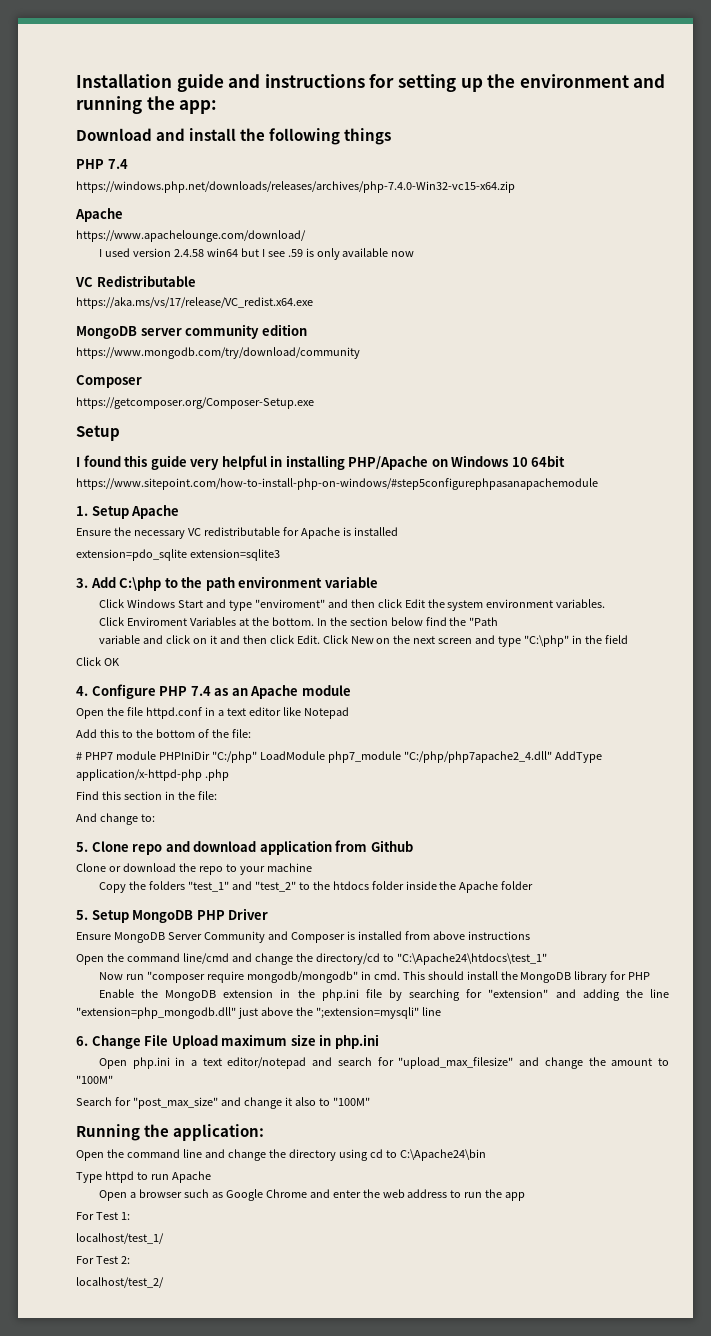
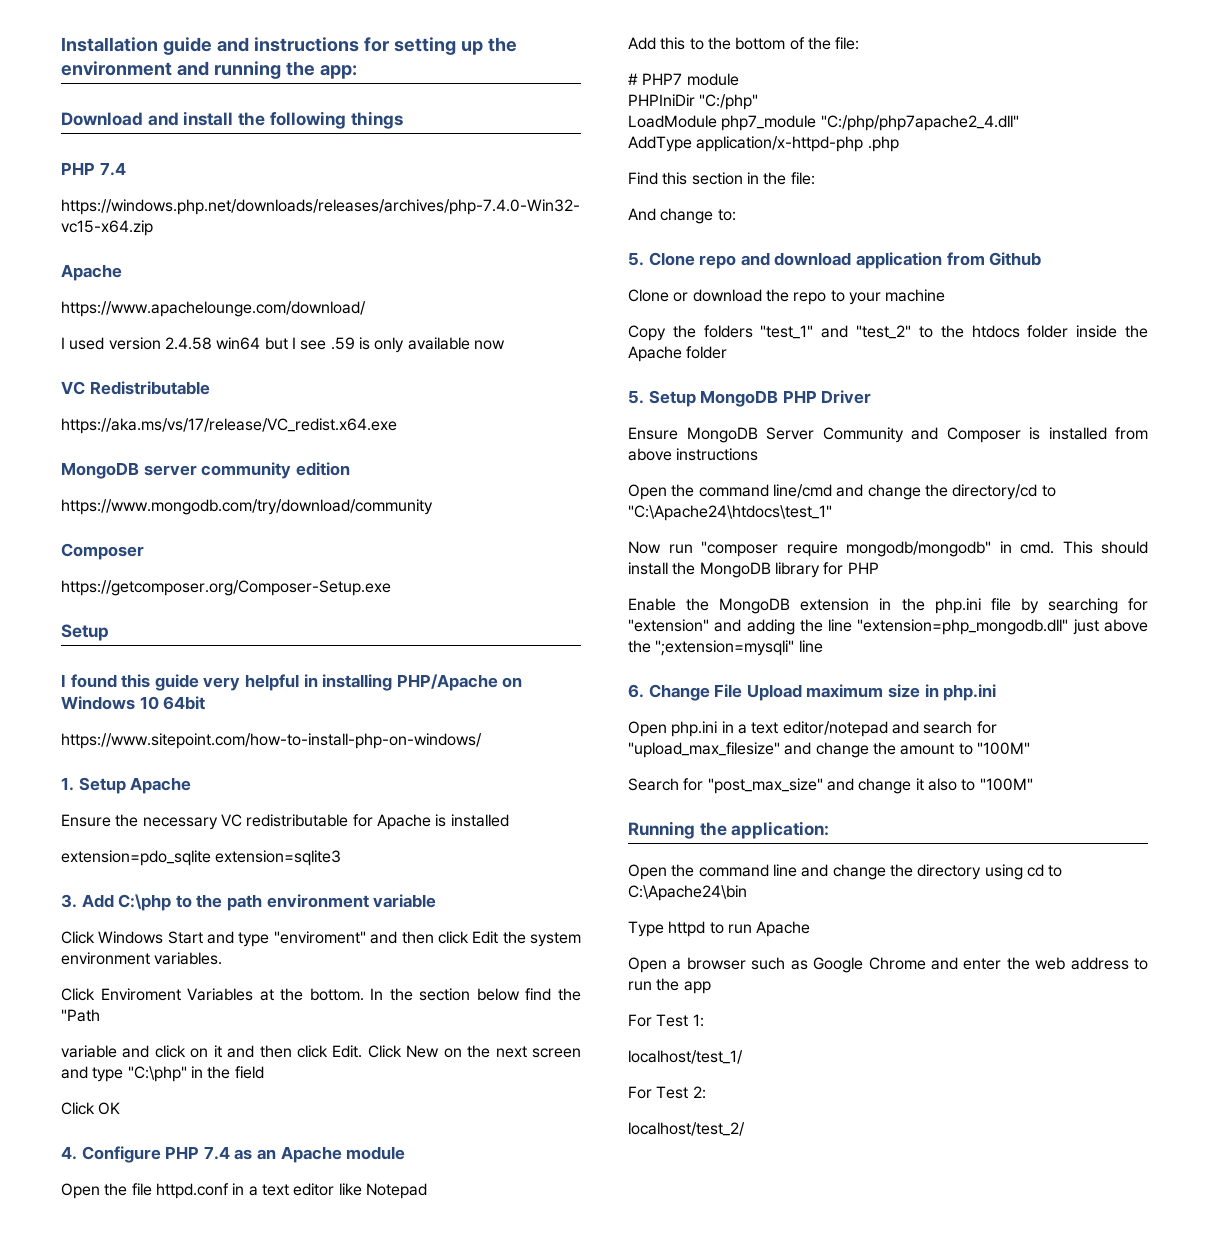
[76,478,598,490] https://www.sitepoint.com/how-to-install-php-on-windows/#step5configurephpasanapachemodule -> [61,733,482,749] https://www.sitepoint.com/how-to-install-php-on-windows/
(156, 755) none -> (739, 79) //
(257, 757) none -> (759, 102) //
(552, 757) none -> (1019, 123) //

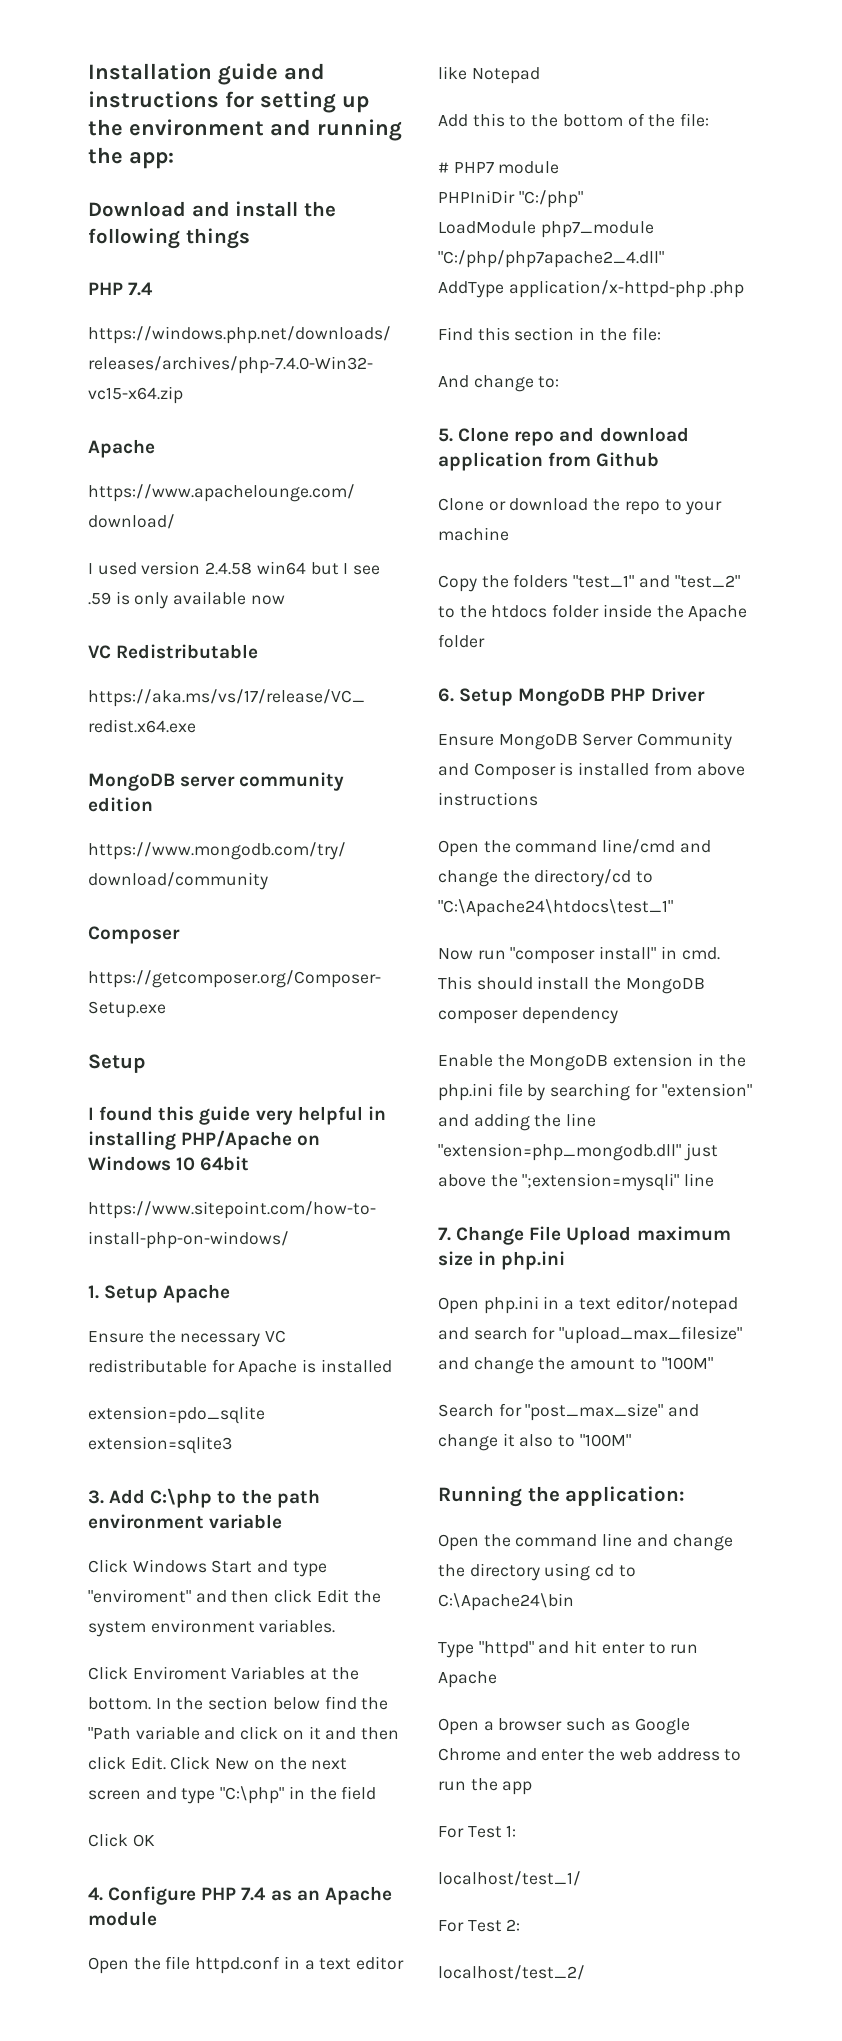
(100, 1015) // -> (131, 1733) none
[628,390,644,404] 5. -> [438,688,454,702] 6.
[786,541,991,557] require mongodb/mongodb" -> [599,946,657,960] install"
[774,562,879,578] library for PHP -> [438,1007,618,1024] composer dependency
[628,684,644,698] 6. -> [438,1227,451,1241] 7.
[668,921,706,937] httpd -> [478,1640,645,1658] "httpd" and hit enter

